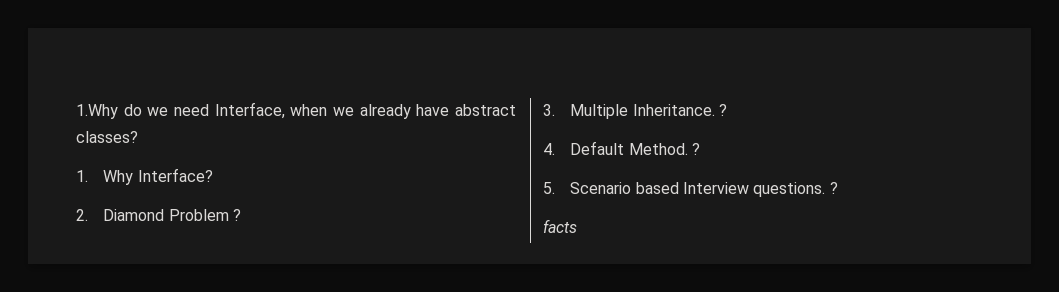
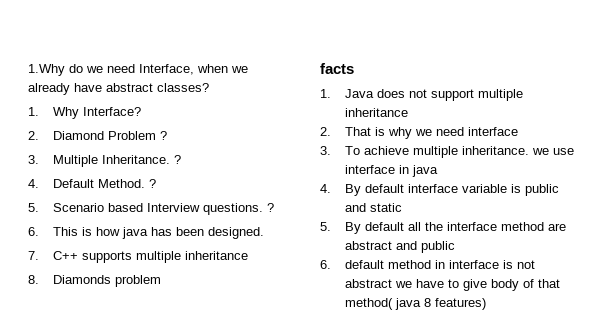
[543,219,577,233] facts -> [28,227,265,239] [28,251,249,263] [28,275,162,287] [320,63,354,74] [320,89,524,101] [345,108,409,117] [320,127,519,139] [320,146,575,158] [345,165,439,177] [320,184,560,196] [345,203,403,212] [320,222,567,234] [345,241,456,253] [320,260,536,269] [345,279,561,291] [345,298,487,310] 6. This is how java has been designed. // 7. C++ supports multiple inheritance // 8. Diamonds problem // facts // 1. Java does not support multiple inheritance // 2. That is why we need interface // 3. To achieve multiple inheritance. we use interface in java // 4. By default interface variable is public and static // 5. By default all the interface method are abstract and public // 6. default method in interface is not abstract we have to give body of that method( java 8 features)

